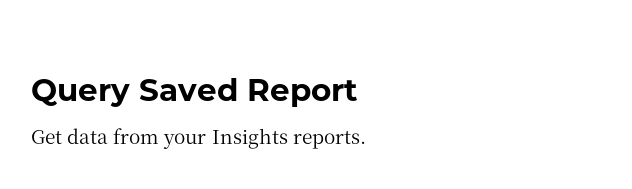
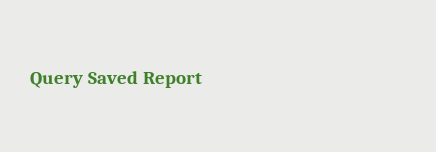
[31,128,366,149] // Get data from your Insights reports. -> (203, 80) none

